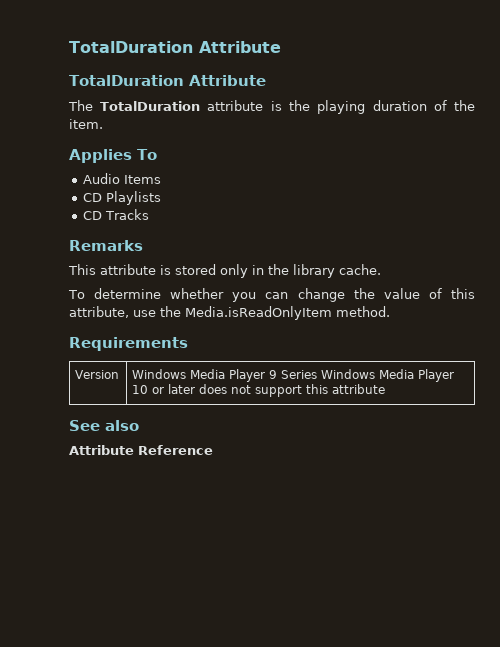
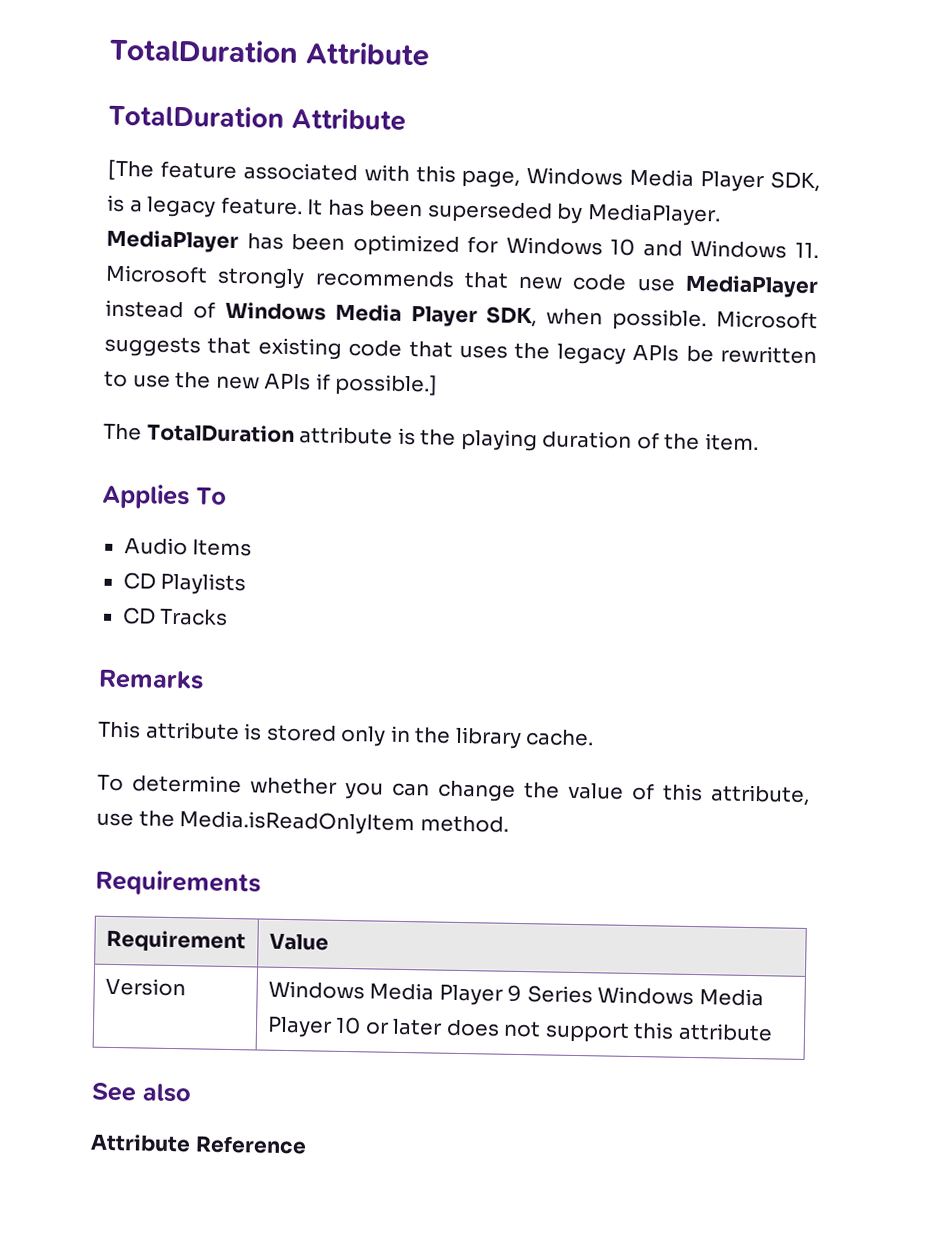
(266, 80) none -> [107,159,821,193] [107,194,721,227] [106,229,819,259] [105,264,819,299] [105,299,818,332] [104,335,818,365] [104,370,439,397] // [The feature associated with this page, Windows Media Player SDK, is a legacy feature. It has been superseded by MediaPlayer. MediaPlayer has been optimized for Windows 10 and Windows 11. Microsoft strongly recommends that new code use MediaPlayer instead of Windows Media Player SDK, when possible. Microsoft suggests that existing code that uses the legacy APIs be rewritten to use the new APIs if possible.]
(188, 344) none -> [105,929,246,954] [268,933,329,951] // Requirement | Value

